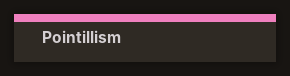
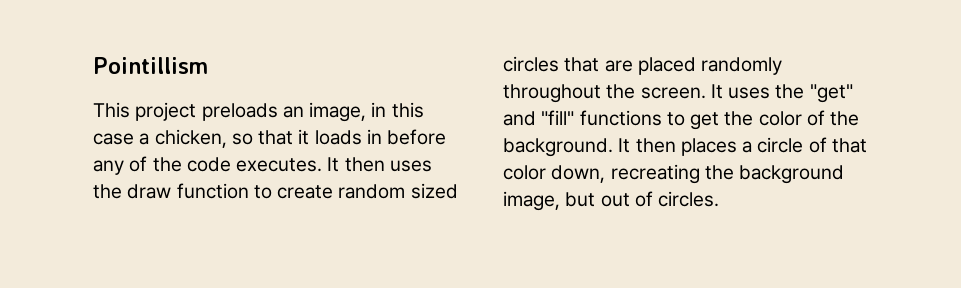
(121, 36) none -> [93,102,424,122] [93,129,447,148] [93,156,432,175] [93,183,458,199] [503,56,783,75] [503,84,853,103] [503,110,860,130] [503,137,867,157] [503,164,845,184] [503,191,720,211] // This project preloads an image, in this case a chicken, so that it loads in before any of the code executes. It then uses the draw function to create random sized circles that are placed randomly throughout the screen. It uses the "get" and "fill" functions to get the color of the background. It then places a circle of that color down, recreating the background image, but out of circles.

